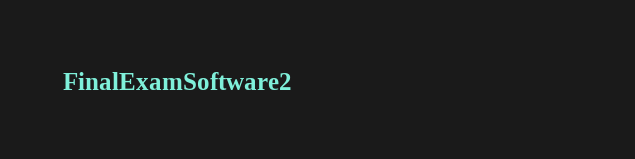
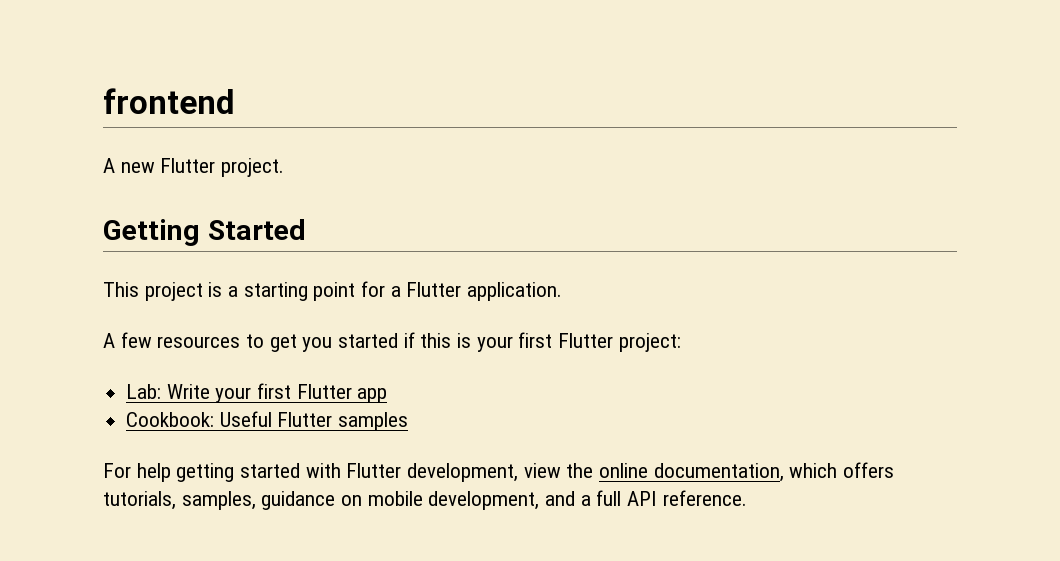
[63,72,292,90] FinalExamSoftware2 -> [103,88,234,114] [103,158,285,177] [103,219,306,246] [103,281,563,301] [103,332,681,352] [126,383,388,403] [126,411,409,431] [103,462,895,482] [103,490,747,510] frontend // A new Flutter project. // Getting Started // This project is a starting point for a Flutter application. // A few resources to get you started if this is your first Flutter project: // Lab: Write your first Flutter app // Cookbook: Useful Flutter samples // For help getting started with Flutter development, view the online documentation, which offers tutorials, samples, guidance on mobile development, and a full API reference.

